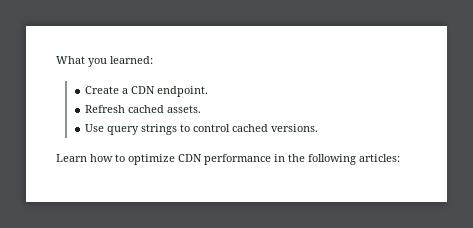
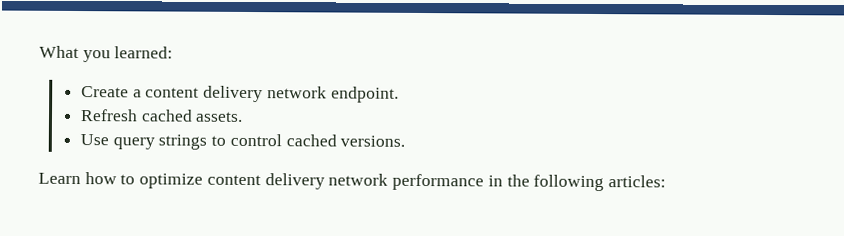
[130,86,155,94] CDN -> [145,85,327,103] content delivery network
[178,154,202,162] CDN -> [206,173,389,190] content delivery network

